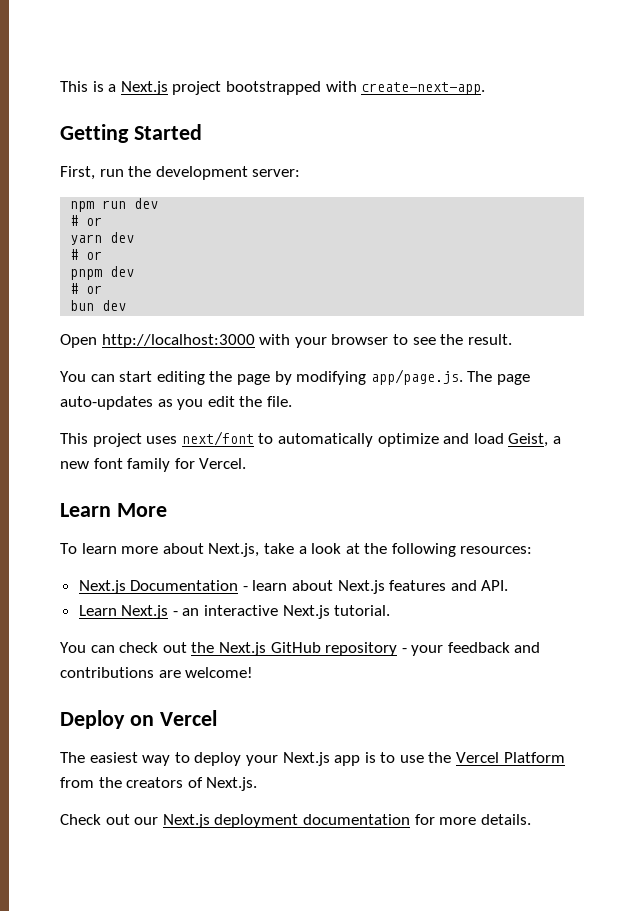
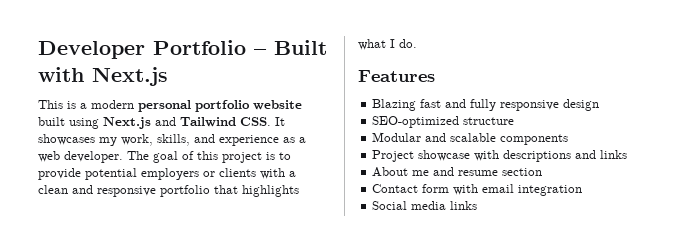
[60,81,486,95] [60,124,202,143] [60,166,301,180] [70,198,159,212] [70,215,103,226] [70,232,135,245] [70,249,103,260] [70,266,135,280] [70,283,103,294] [70,300,127,311] [60,334,512,348] [60,369,530,385] [60,396,292,410] [60,431,561,447] [60,458,247,472] [60,503,167,517] [60,543,533,557] [78,580,509,594] [78,605,391,619] [60,642,541,656] [60,667,254,678] [60,710,217,729] [60,752,565,766] [60,777,258,791] [60,814,531,828] This is a Next.js project bootstrapped with create-next-app. // Getting Started // First, run the development server: // npm run dev // # or // yarn dev // # or // pnpm dev // # or // bun dev // Open http://localhost:3000 with your browser to see the result. // You can start editing the page by modifying app/page.js. The page auto-updates as you edit the file. // This project uses next/font to automatically optimize and load Geist, a new font family for Vercel. // Learn More // To learn more about Next.js, take a look at the following resources: // Next.js Documentation - learn about Next.js features and API. // Learn Next.js - an interactive Next.js tutorial. // You can check out the Next.js GitHub repository - your feedback and contributions are welcome! // Deploy on Vercel // The easiest way to deploy your Next.js app is to use the Vercel Platform from the creators of Next.js. // Check out our Next.js deployment documentation for more details. -> [38,40,327,59] [38,67,168,86] [38,100,302,112] [38,117,285,129] [38,134,306,146] [38,151,291,163] [38,168,296,180] [38,185,299,197] [358,39,417,50] [358,70,435,82] [372,99,600,111] [372,116,515,128] [372,132,569,145] [372,150,628,162] [372,167,543,177] [372,184,583,196] [372,201,478,210] Developer Portfolio – Built with Next.js // This is a modern personal portfolio website built using Next.js and Tailwind CSS. It showcases my work, skills, and experience as a web developer. The goal of this project is to provide potential employers or clients with a clean and responsive portfolio that highlights what I do. // Features // Blazing fast and fully responsive design // SEO-optimized structure // Modular and scalable components // Project showcase with descriptions and links // About me and resume section // Contact form with email integration // Social media links

